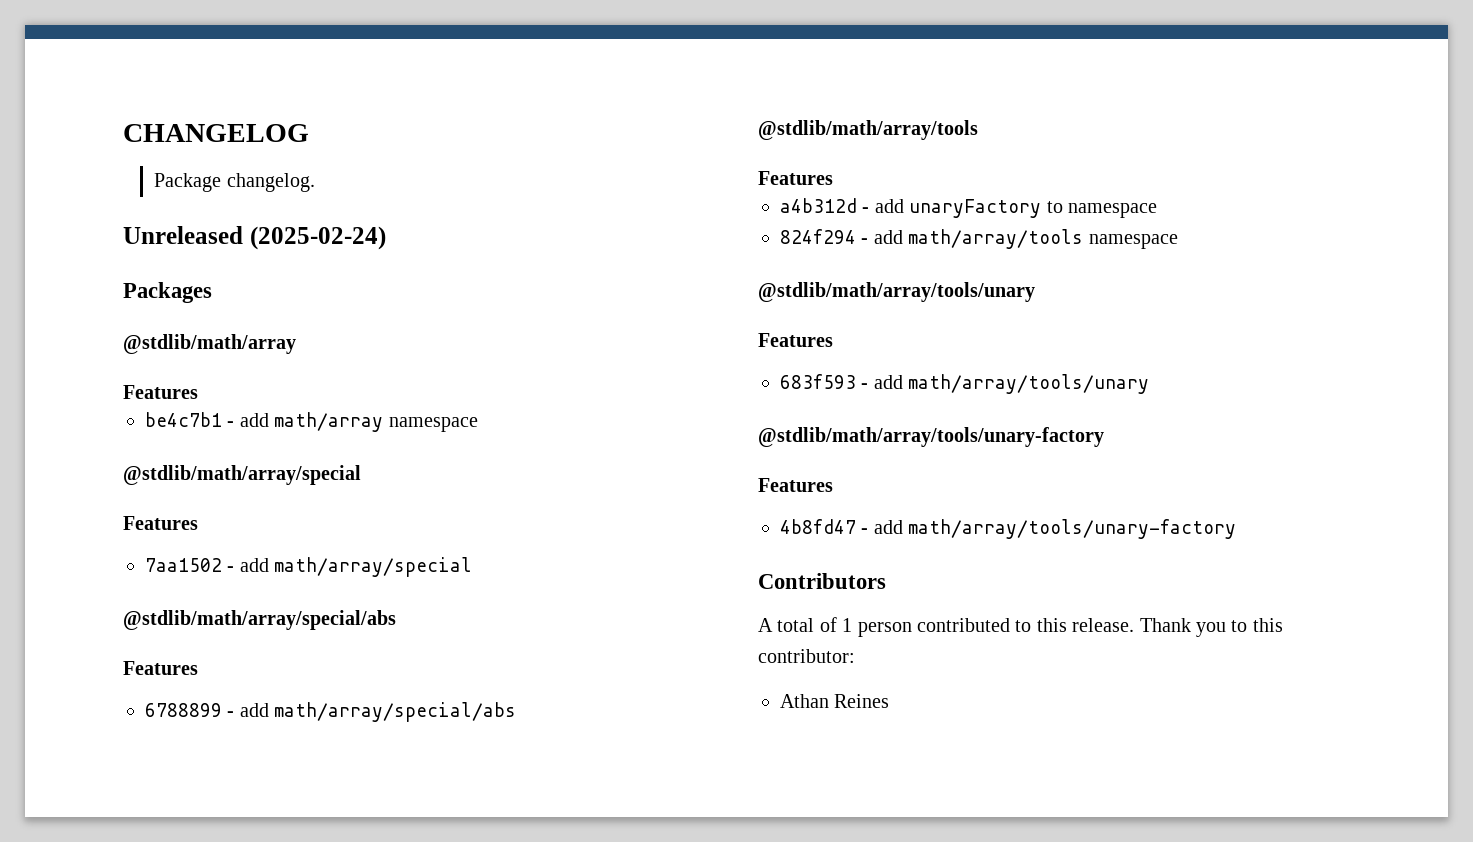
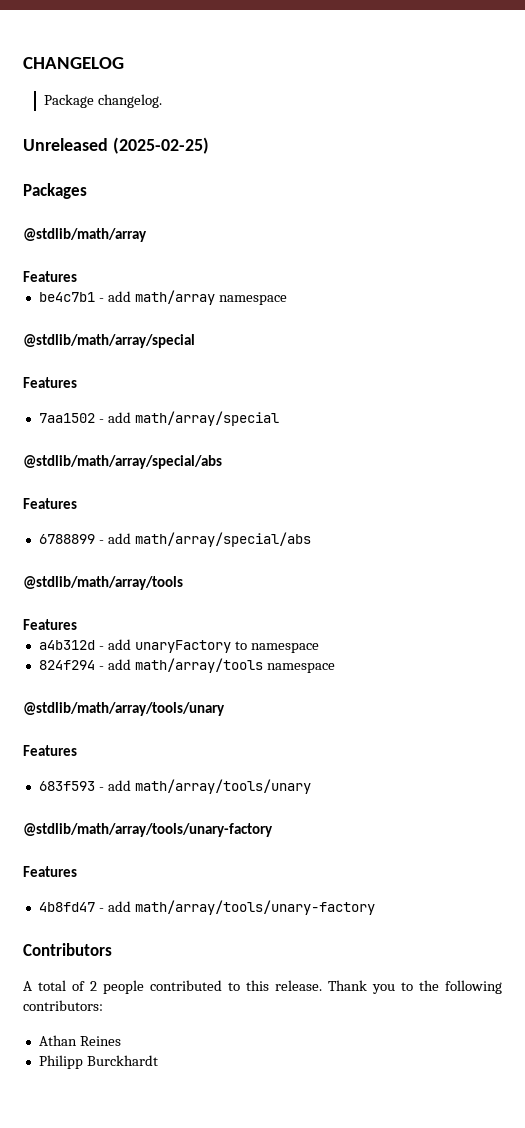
[249,226,386,250] (2025-02-24) -> [112,137,209,154] (2025-02-25)
[842,618,912,637] 1 person -> [90,980,144,994] 2 people
[1252,618,1283,632] [758,649,855,663] this contributor: -> [419,980,502,994] [23,1000,103,1011] the following contributors:
(890, 701) none -> [38,1055,158,1069] // Philipp Burckhardt

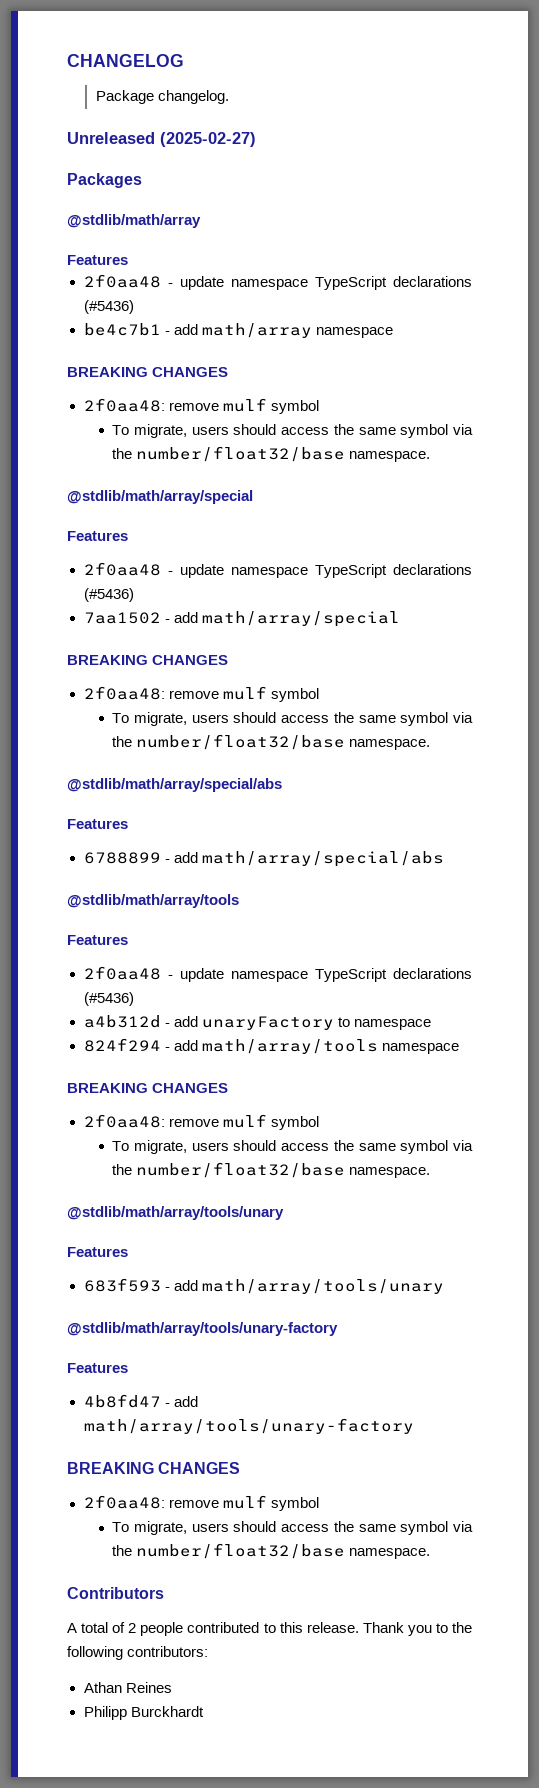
[112,137,209,154] (2025-02-25) -> [160,132,256,147] (2025-02-27)
(77, 276) none -> [83,274,472,290] [83,300,134,314] // 2f0aa48 - update namespace TypeScript declarations (#5436)
[23,334,195,348] [23,377,77,388] [38,411,279,426] @stdlib/math/array/special // Features // 7aa1502 - add math/array/special -> [67,367,229,377] [83,398,319,414] [112,424,474,438] [112,446,431,462] [67,490,253,504] [67,531,128,541] [83,562,472,578] [83,588,134,602] [83,611,400,627] [67,655,229,665] [83,686,319,702] [112,712,474,726] [112,734,431,750] BREAKING CHANGES // 2f0aa48: remove mulf symbol // To migrate, users should access the same symbol via the number/float32/base namespace. // @stdlib/math/array/special // Features // 2f0aa48 - update namespace TypeScript declarations (#5436) // 7aa1502 - add math/array/special // BREAKING CHANGES // 2f0aa48: remove mulf symbol // To migrate, users should access the same symbol via the number/float32/base namespace.
(77, 624) none -> [83,966,472,982] [83,992,134,1006] // 2f0aa48 - update namespace TypeScript declarations (#5436)
(335, 668) none -> [67,1083,229,1093] [83,1114,319,1130] [112,1140,474,1154] [112,1162,431,1178] // BREAKING CHANGES // 2f0aa48: remove mulf symbol // To migrate, users should access the same symbol via the number/float32/base namespace.
(375, 907) none -> [67,1462,241,1474] [83,1495,319,1511] [112,1521,474,1535] [112,1543,431,1559] // BREAKING CHANGES // 2f0aa48: remove mulf symbol // To migrate, users should access the same symbol via the number/float32/base namespace.

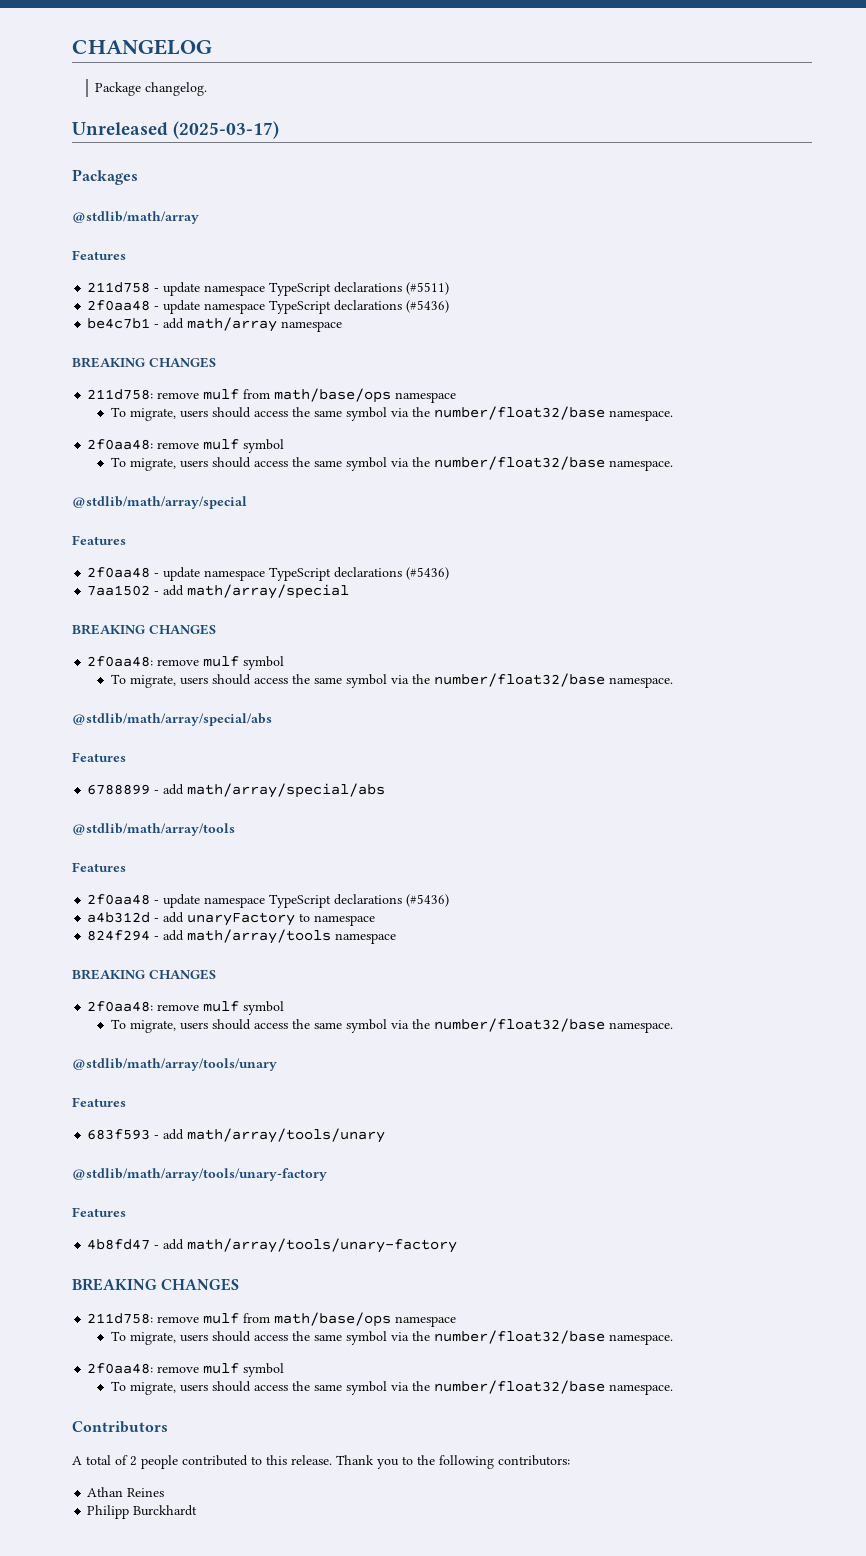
[160,132,256,147] (2025-02-27) -> [173,121,280,139] (2025-03-17)
(128, 260) none -> [87,282,450,296] // 211d758 - update namespace TypeScript declarations (#5511)
(229, 372) none -> [87,388,457,403] [110,406,673,421] // 211d758: remove mulf from math/base/ops namespace // To migrate, users should access the same symbol via the number/float32/base namespace.
(241, 1468) none -> [87,1312,457,1327] [110,1330,673,1345] // 211d758: remove mulf from math/base/ops namespace // To migrate, users should access the same symbol via the number/float32/base namespace.

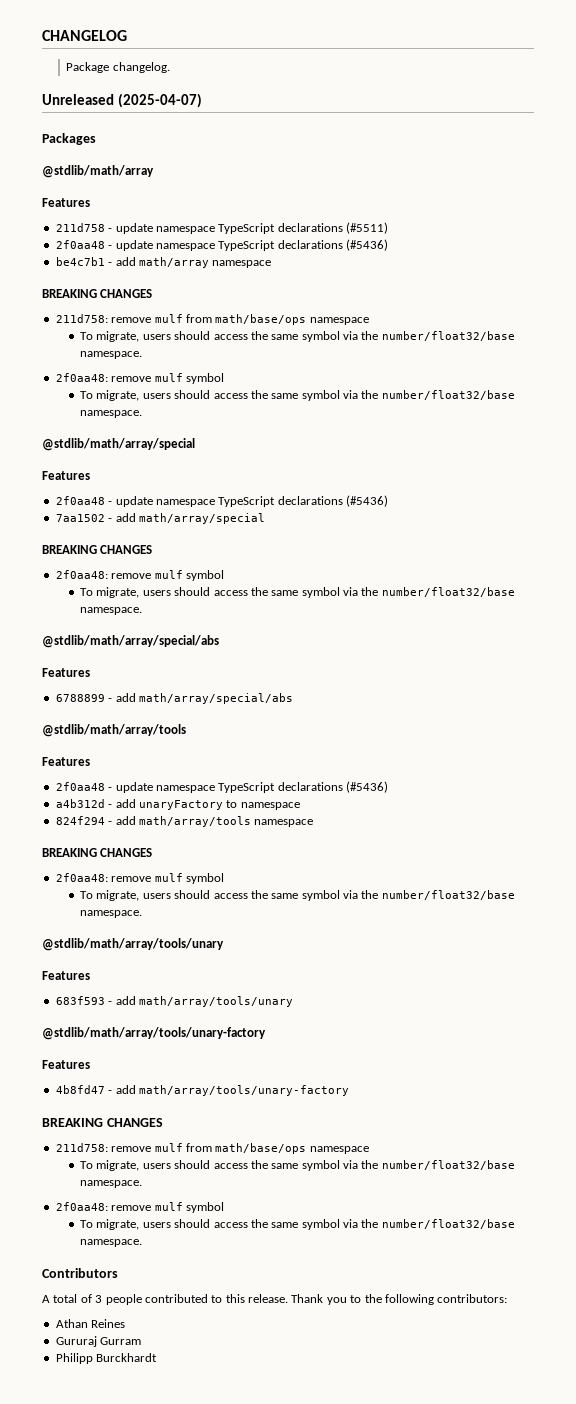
[173,121,280,139] (2025-03-17) -> [117,93,202,108] (2025-04-07)
[130,1456,137,1466] 2 -> [95,1295,103,1303] 3
(165, 1492) none -> [55,1336,142,1347] // Gururaj Gurram

